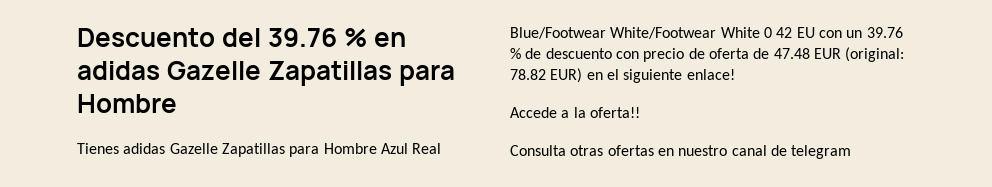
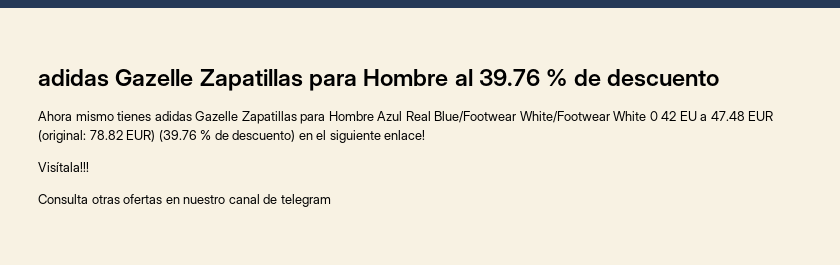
[77,28,407,47] [77,61,456,86] [77,94,177,113] [77,143,119,154] Descuento del 39.76 % en adidas Gazelle Zapatillas para Hombre // Tienes -> [38,69,720,91] [38,111,152,121] adidas Gazelle Zapatillas para Hombre al 39.76 % de descuento // Ahora mismo tienes
[818,27,903,38] [510,48,770,62] con un 39.76 % de descuento con precio de oferta de -> [700,114,708,121] a
(583, 75) none -> [158,130,296,142] (39.76 % de descuento)
[510,107,640,118] Accede a la oferta!! -> [38,162,89,172] Visítala!!!

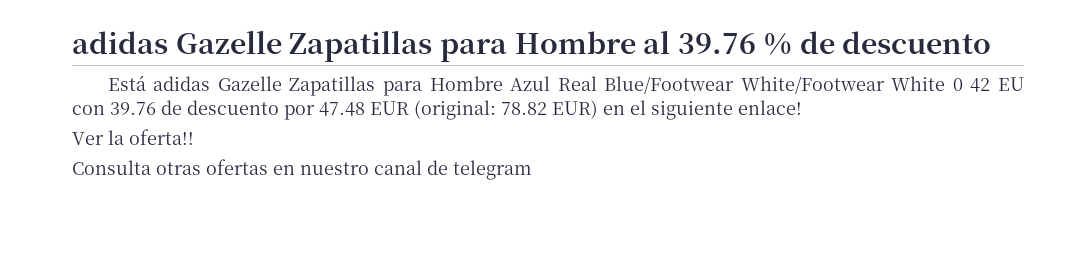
[38,111,152,121] Ahora mismo tienes -> [107,75,146,91] Está
[700,114,708,121] a -> [72,100,315,120] con 39.76 de descuento por
[158,130,296,142] (39.76 % de descuento) -> (598, 109) none
[38,162,89,172] Visítala!!! -> [72,129,194,145] Ver la oferta!!

